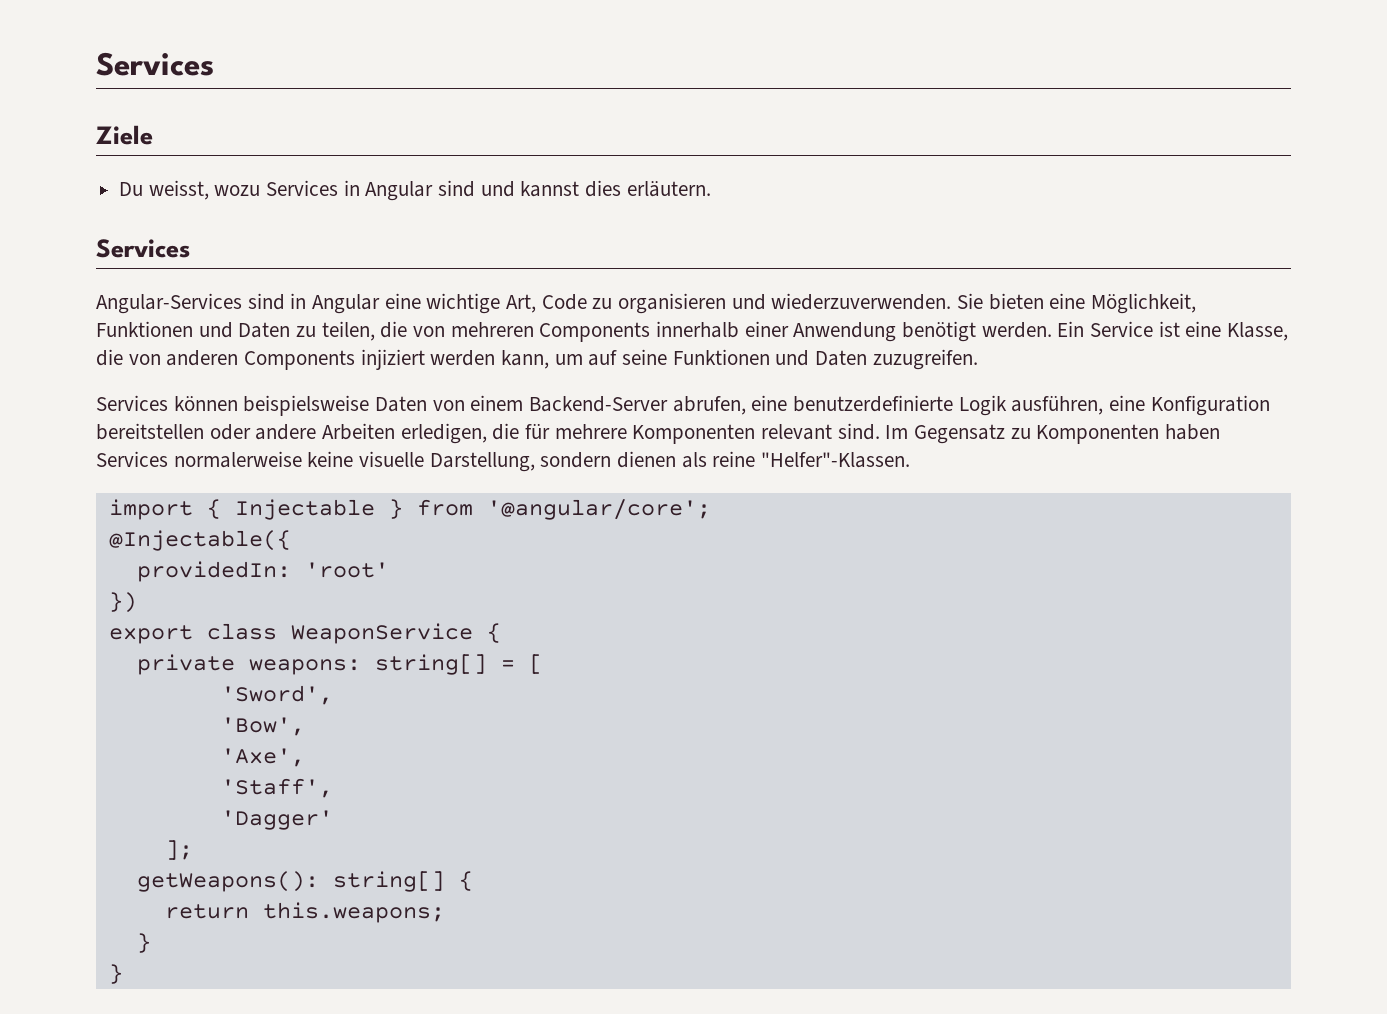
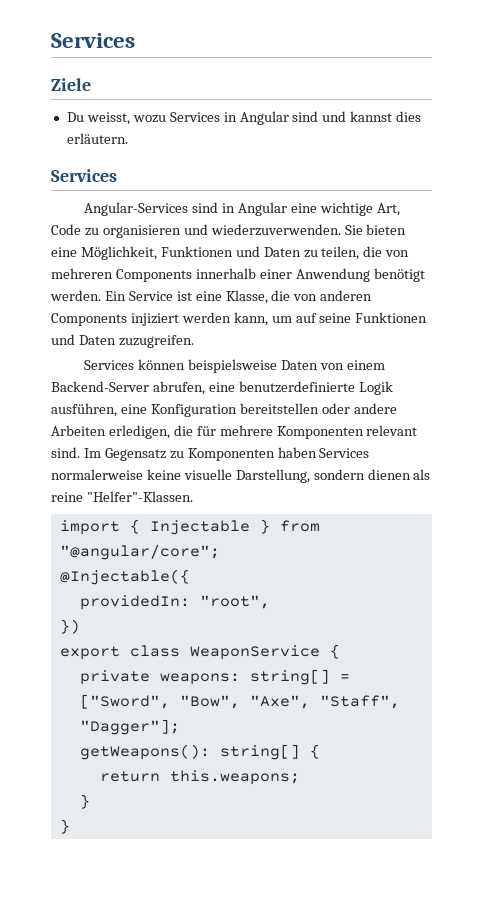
[486,499,711,520] '@angular/core'; -> [59,544,220,560] "@angular/core";
[304,562,389,578] 'root' -> [199,595,270,609] "root",
[528,654,543,674] [220,685,333,705] [220,717,305,736] [220,748,305,767] [220,778,333,798] [220,810,333,830] [164,840,193,860] [ // 'Sword', // 'Bow', // 'Axe', // 'Staff', // 'Dagger' // ]; -> [79,694,400,709] [79,719,180,735] ["Sword", "Bow", "Axe", "Staff", "Dagger"];

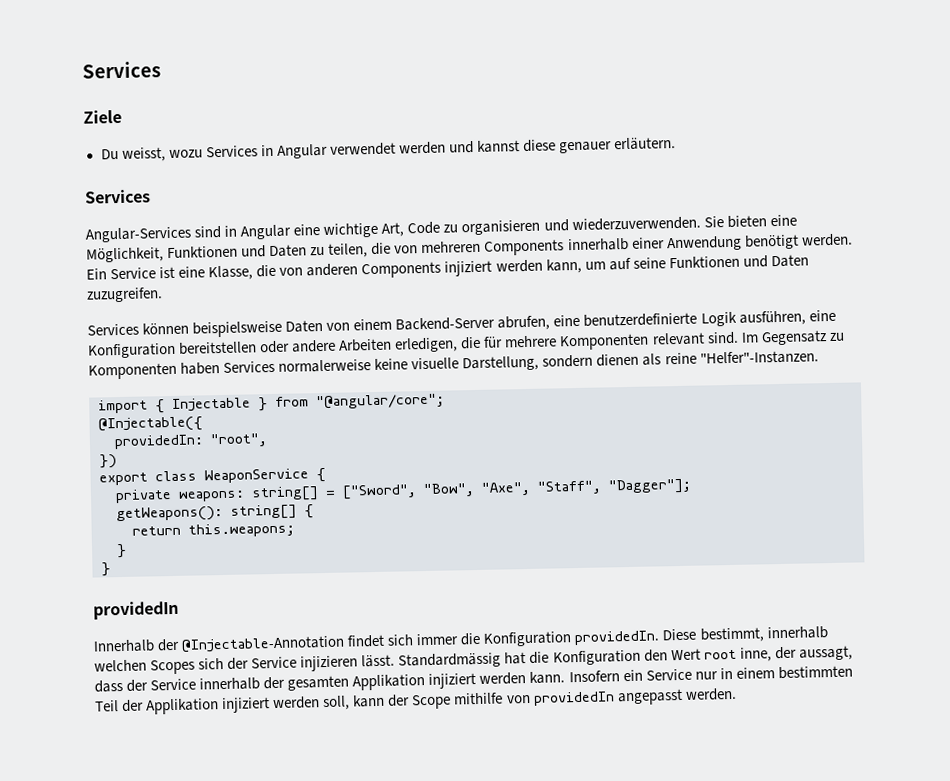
[292,111,422,122] sind und kannst dies -> [329,139,613,156] verwendet werden und kannst diese genauer
[86,491,193,502] "Helfer"-Klassen. -> [699,350,819,365] "Helfer"-Instanzen.
(70, 826) none -> [93,600,179,620] [93,626,828,653] [94,645,853,675] [94,665,853,693] [95,687,737,715] // providedIn // Innerhalb der @Injectable-Annotation findet sich immer die Konfiguration providedIn. Diese bestimmt, innerhalb welchen Scopes sich der Service injizieren lässt. Standardmässig hat die Konfiguration den Wert root inne, der aussagt, dass der Service innerhalb der gesamten Applikation injiziert werden kann. Insofern ein Service nur in einem bestimmten Teil der Applikation injiziert werden soll, kann der Scope mithilfe von providedIn angepasst werden.

